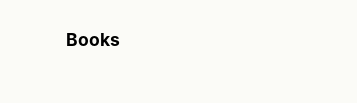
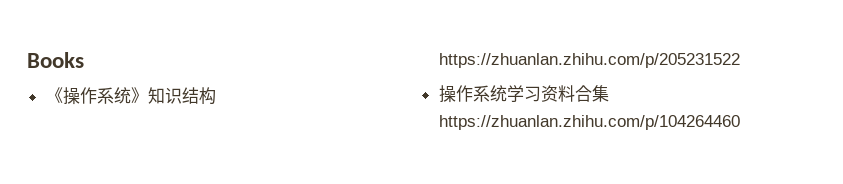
(120, 39) none -> [45,87,216,105] [438,53,740,68] [438,85,609,103] [438,115,740,130] // 《操作系统》知识结构https://zhuanlan.zhihu.com/p/205231522 // 操作系统学习资料合集https://zhuanlan.zhihu.com/p/104264460

